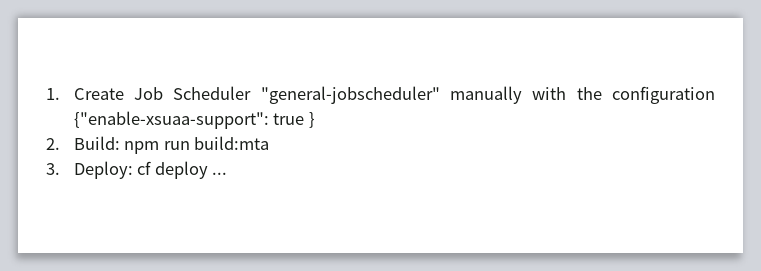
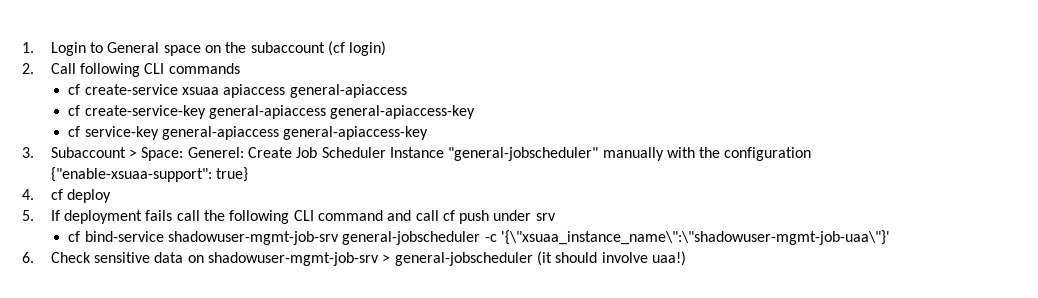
(60, 94) none -> [50,41,387,56] [22,63,240,77] [68,84,407,98] [68,105,476,119] [68,126,429,140] [22,147,244,161] Login to General space on the subaccount (cf login) // 2. Call following CLI commands // cf create-service xsuaa apiaccess general-apiaccess // cf create-service-key general-apiaccess general-apiaccess-key // cf service-key general-apiaccess general-apiaccess-key // 3. Subaccount > Space: Generel:
(252, 93) none -> [389,147,444,158] Instance
[273,112,315,128] [46,136,270,154] [46,161,228,179] true } // 2. Build: npm run build:mta // 3. Deploy: cf deploy ... -> [215,167,248,182] [22,189,111,203] [22,210,556,224] [68,230,890,245] [22,251,686,266] true} // 4. cf deploy // 5. If deployment fails call the following CLI command and call cf push under srv // cf bind-service shadowuser-mgmt-job-srv general-jobscheduler -c '{\"xsuaa_instance_name\":\"shadowuser-mgmt-job-uaa\"}' // 6. Check sensitive data on shadowuser-mgmt-job-srv > general-jobscheduler (it should involve uaa!)

